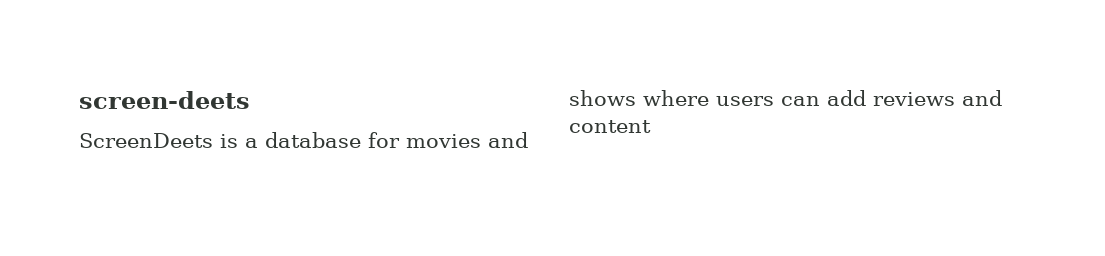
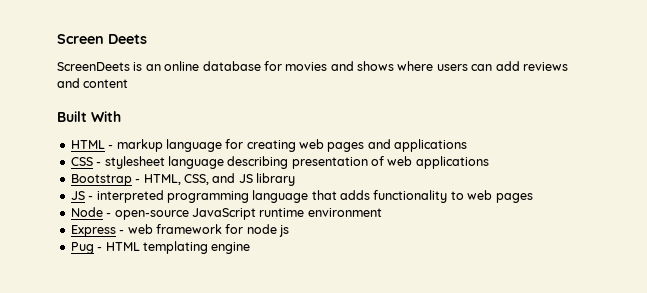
[79,91,250,109] screen-deets -> [57,34,147,44] Screen Deets
[245,138,258,148] a -> [145,61,200,71] an online
(651, 126) none -> [57,111,121,122] [70,139,468,152] [70,156,489,169] [70,173,295,186] [70,190,533,203] [70,207,382,220] [70,224,289,237] [70,241,251,254] // Built With // HTML - markup language for creating web pages and applications // CSS - stylesheet language describing presentation of web applications // Bootstrap - HTML, CSS, and JS library // JS - interpreted programming language that adds functionality to web pages // Node - open-source JavaScript runtime environment // Express - web framework for node js // Pug - HTML templating engine

